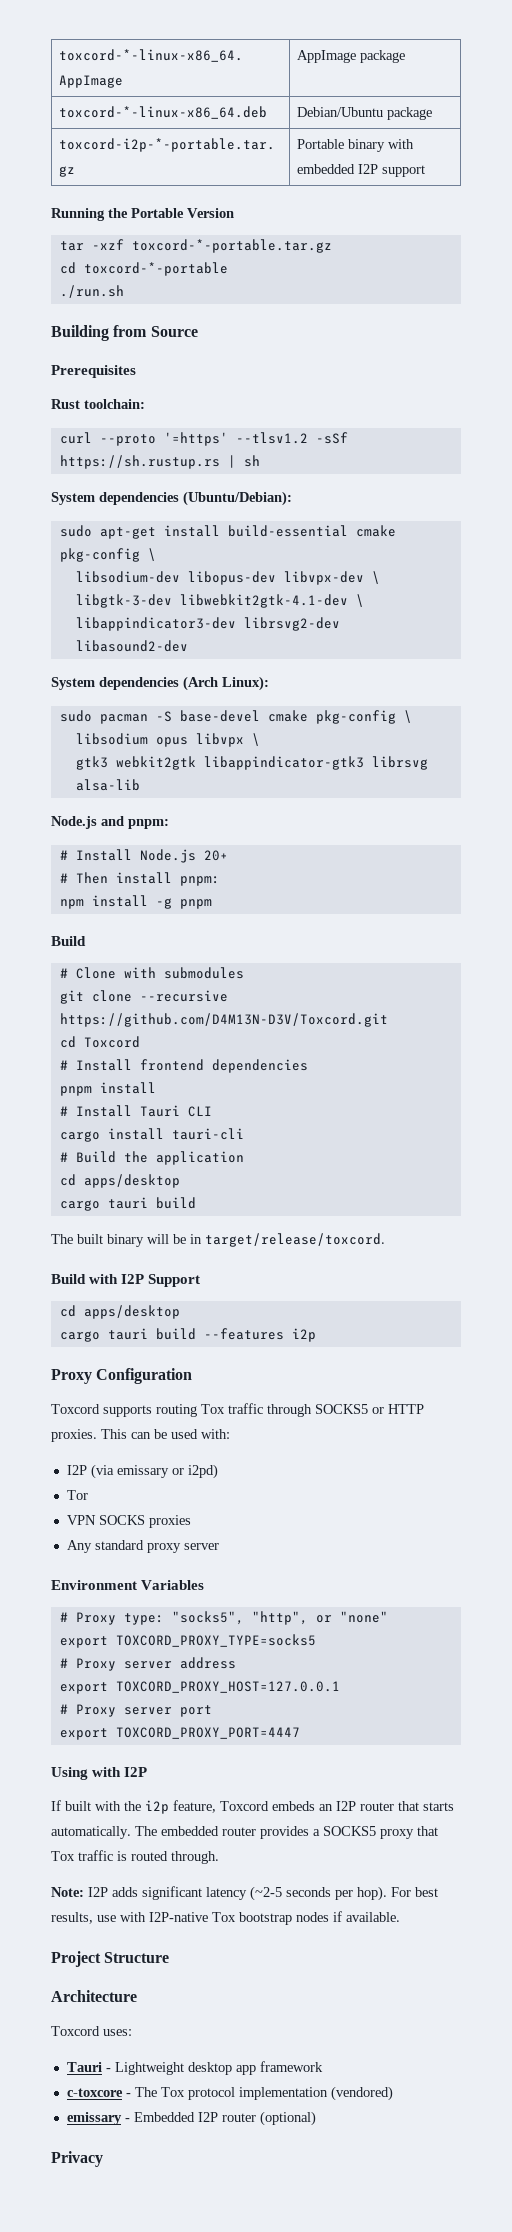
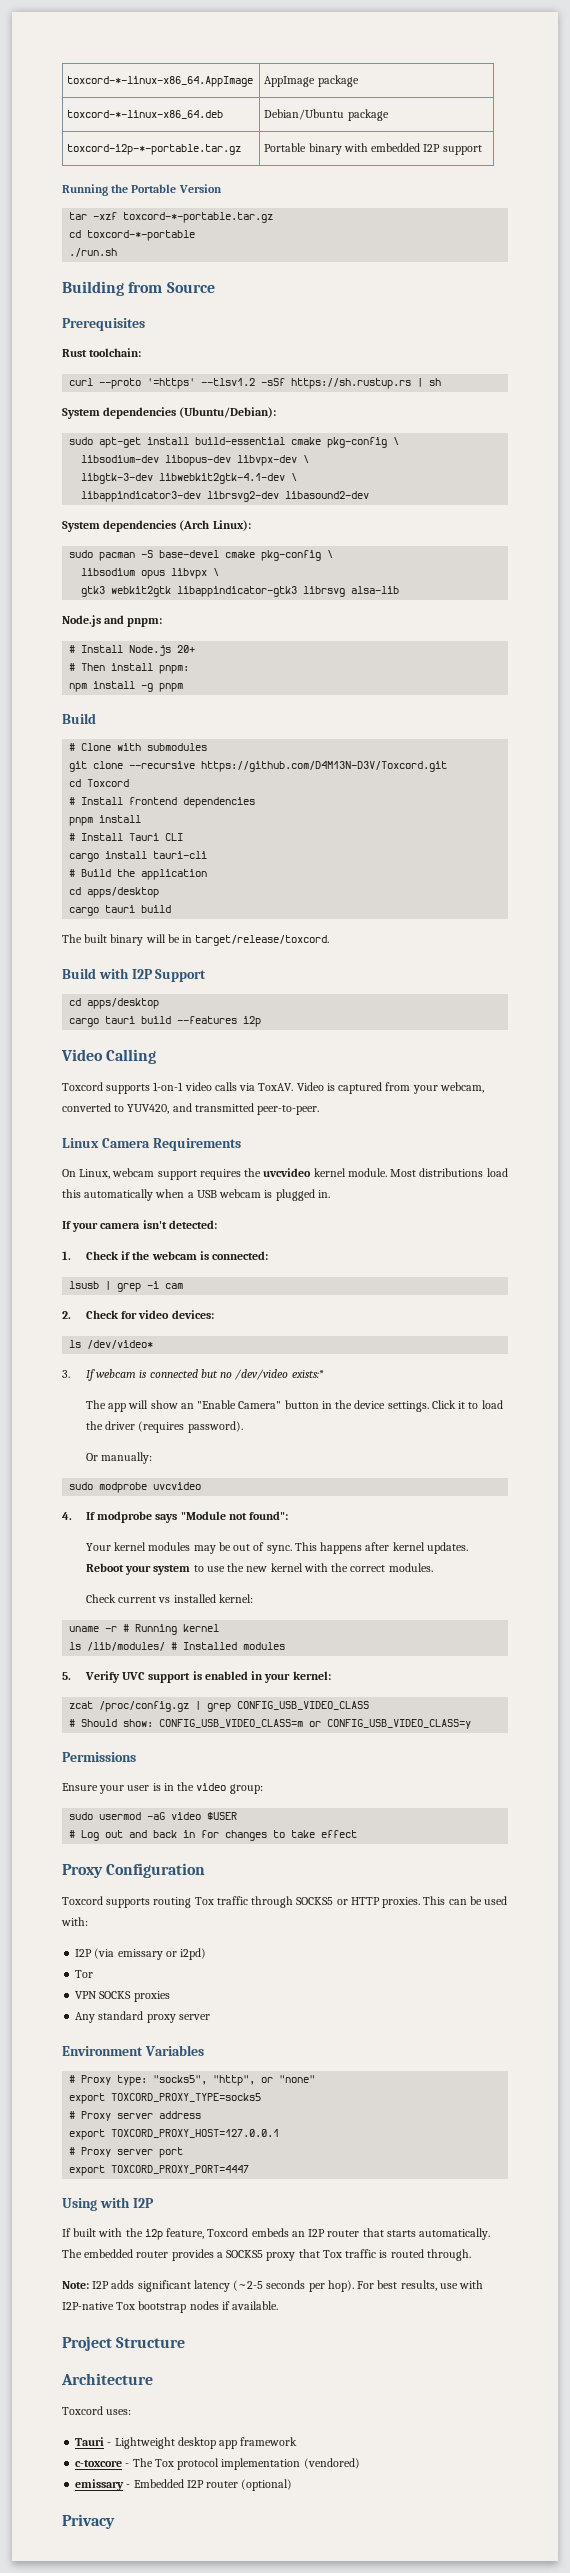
(316, 1335) none -> [61,1049,157,1064] [62,1082,484,1094] [62,1103,320,1115] [62,1138,241,1151] [62,1168,508,1180] [62,1189,330,1201] [62,1220,217,1232] [62,1251,269,1260] [69,1281,184,1292] [62,1310,214,1319] [69,1340,154,1349] [62,1369,324,1381] [85,1400,503,1412] [85,1421,243,1433] [85,1452,153,1464] [69,1482,202,1493] [62,1511,289,1523] [85,1542,468,1554] [85,1563,433,1575] [85,1594,253,1603] [69,1624,220,1635] [69,1642,286,1651] [62,1671,331,1683] [69,1701,370,1712] [69,1719,472,1729] [62,1752,136,1762] [62,1782,263,1794] [69,1812,238,1820] [69,1830,358,1841] // Video Calling // Toxcord supports 1-on-1 video calls via ToxAV. Video is captured from your webcam, converted to YUV420, and transmitted peer-to-peer. // Linux Camera Requirements // On Linux, webcam support requires the uvcvideo kernel module. Most distributions load this automatically when a USB webcam is plugged in. // If your camera isn't detected: // 1. Check if the webcam is connected: // lsusb | grep -i cam // 2. Check for video devices: // ls /dev/video* // 3. If webcam is connected but no /dev/video exists:* // The app will show an "Enable Camera" button in the device settings. Click it to load the driver (requires password). // Or manually: // sudo modprobe uvcvideo // 4. If modprobe says "Module not found": // Your kernel modules may be out of sync. This happens after kernel updates. Reboot your system to use the new kernel with the correct modules. // Check current vs installed kernel: // uname -r # Running kernel // ls /lib/modules/ # Installed modules // 5. Verify UVC support is enabled in your kernel: // zcat /proc/config.gz | grep CONFIG_USB_VIDEO_CLASS // # Should show: CONFIG_USB_VIDEO_CLASS=m or CONFIG_USB_VIDEO_CLASS=y // Permissions // Ensure your user is in the video group: // sudo usermod -aG video $USER // # Log out and back in for changes to take effect

